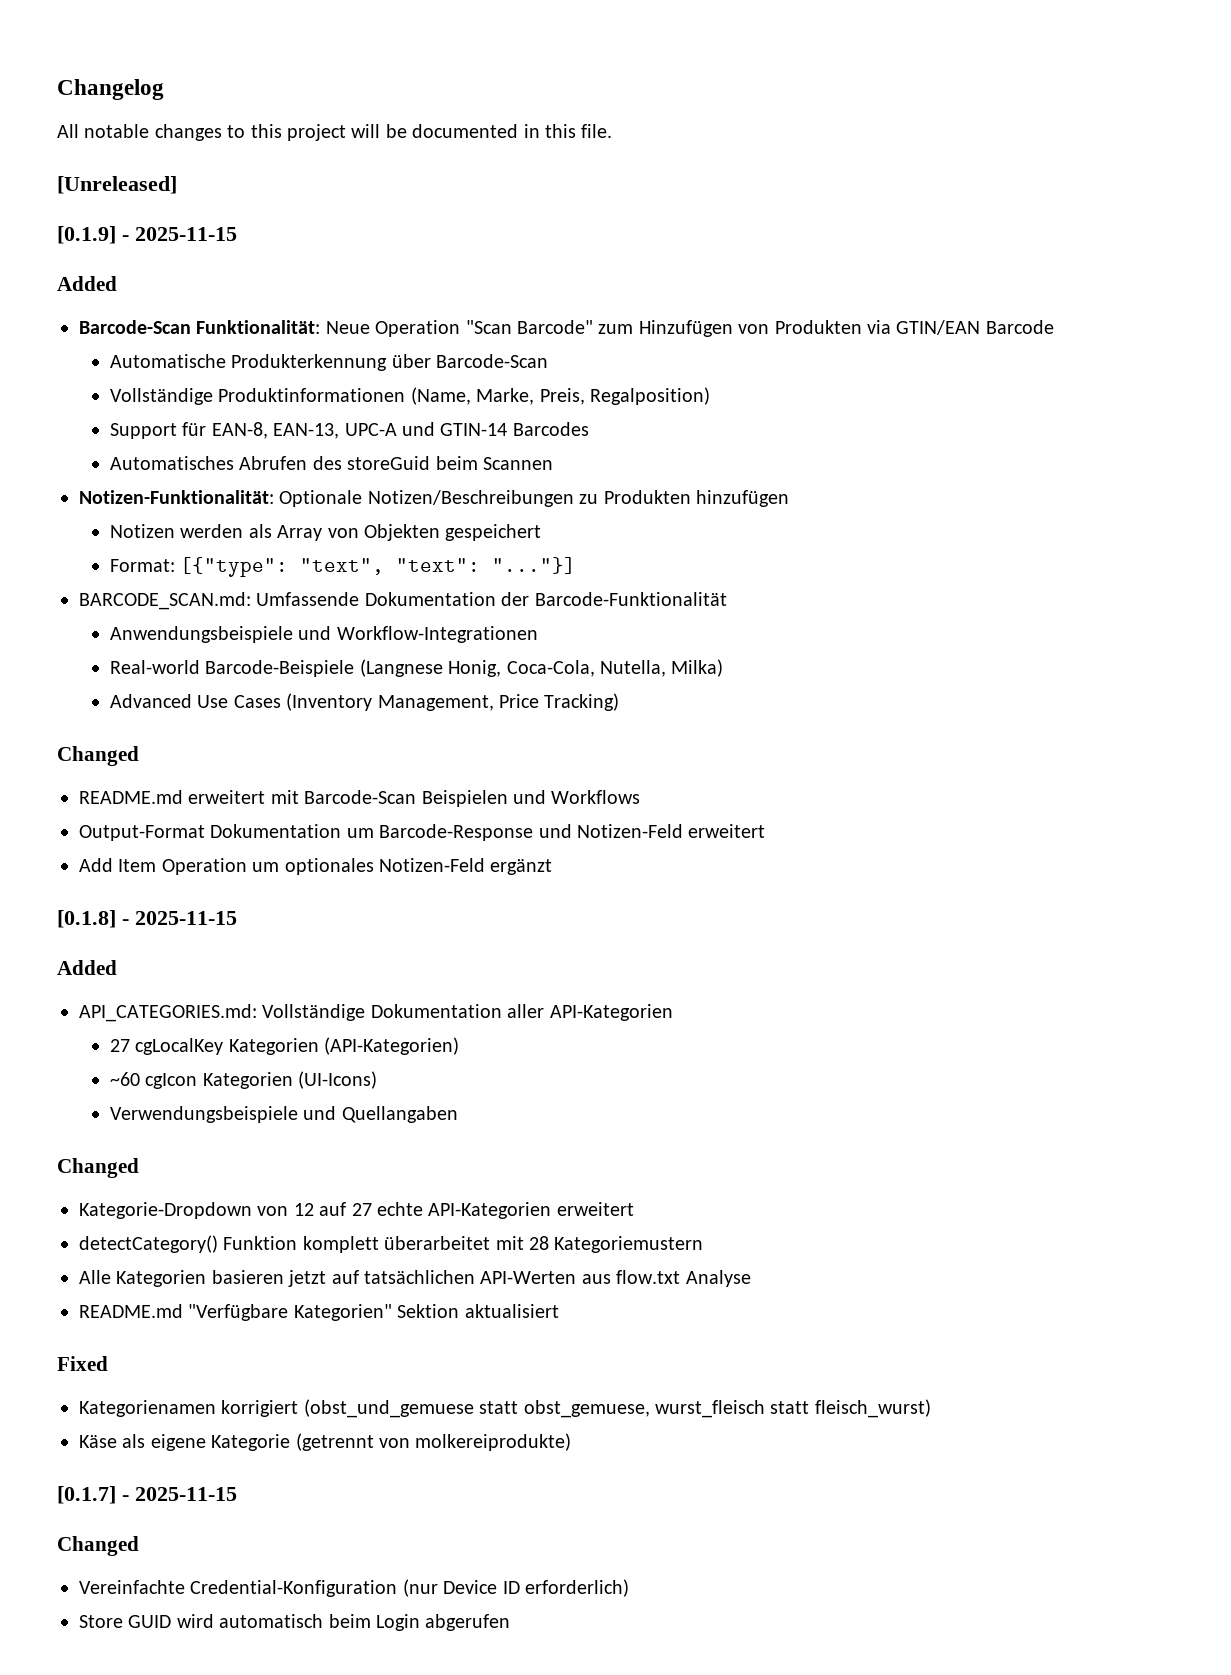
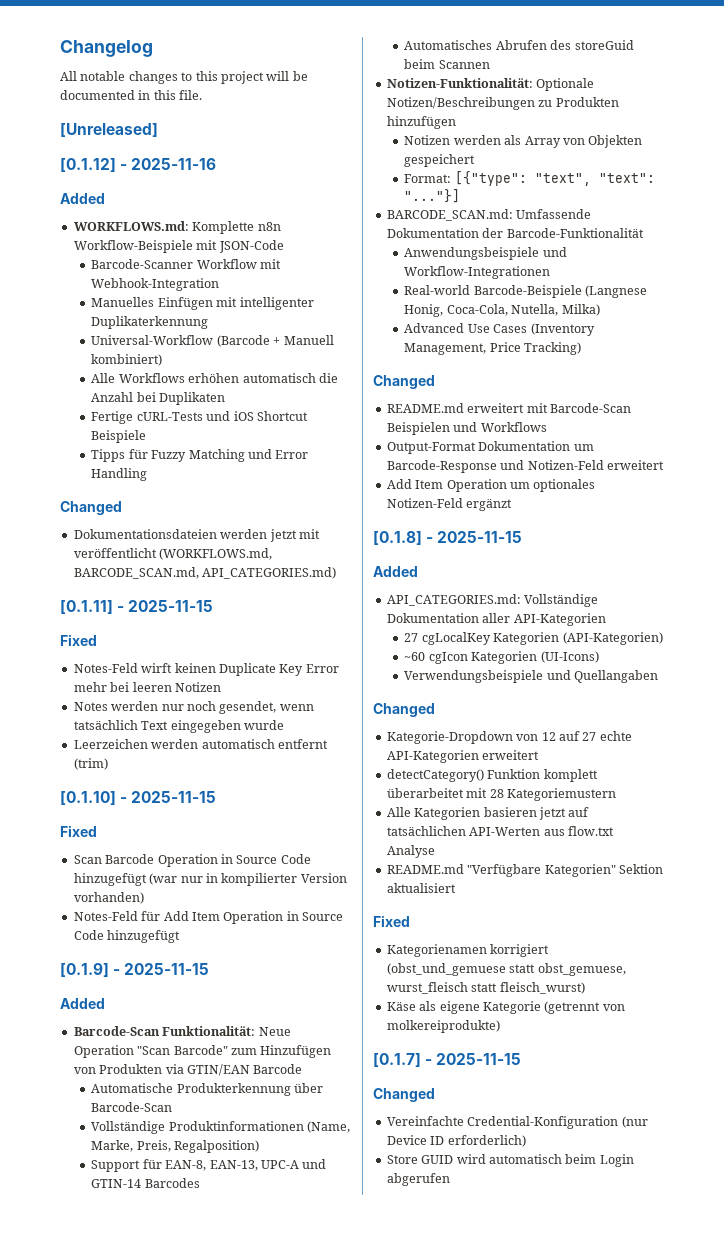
(177, 185) none -> [60,158,217,172] [60,193,105,204] [73,221,281,234] [73,240,284,253] [91,259,282,269] [91,278,220,291] [91,297,314,310] [91,316,209,329] [91,335,334,347] [91,354,163,366] [91,373,338,383] [91,392,226,405] [91,411,308,424] [91,430,147,443] [91,449,309,462] [91,468,148,481] [60,501,122,515] [73,529,320,542] [73,548,273,560] [73,567,337,579] [60,600,214,614] [60,634,97,646] [73,663,339,676] [73,682,221,692] [73,701,314,714] [73,720,284,733] [73,739,328,749] [73,758,108,770] [60,791,217,805] [60,825,97,837] [73,854,311,867] [73,873,347,886] [73,892,144,904] [73,911,343,924] [73,930,181,943] // [0.1.12] - 2025-11-16 // Added // WORKFLOWS.md: Komplette n8n Workflow-Beispiele mit JSON-Code // Barcode-Scanner Workflow mit Webhook-Integration // Manuelles Einfügen mit intelligenter Duplikaterkennung // Universal-Workflow (Barcode + Manuell kombiniert) // Alle Workflows erhöhen automatisch die Anzahl bei Duplikaten // Fertige cURL-Tests und iOS Shortcut Beispiele // Tipps für Fuzzy Matching und Error Handling // Changed // Dokumentationsdateien werden jetzt mit veröffentlicht (WORKFLOWS.md, BARCODE_SCAN.md, API_CATEGORIES.md) // [0.1.11] - 2025-11-15 // Fixed // Notes-Feld wirft keinen Duplicate Key Error mehr bei leeren Notizen // Notes werden nur noch gesendet, wenn tatsächlich Text eingegeben wurde // Leerzeichen werden automatisch entfernt (trim) // [0.1.10] - 2025-11-15 // Fixed // Scan Barcode Operation in Source Code hinzugefügt (war nur in kompilierter Version vorhanden) // Notes-Feld für Add Item Operation in Source Code hinzugefügt

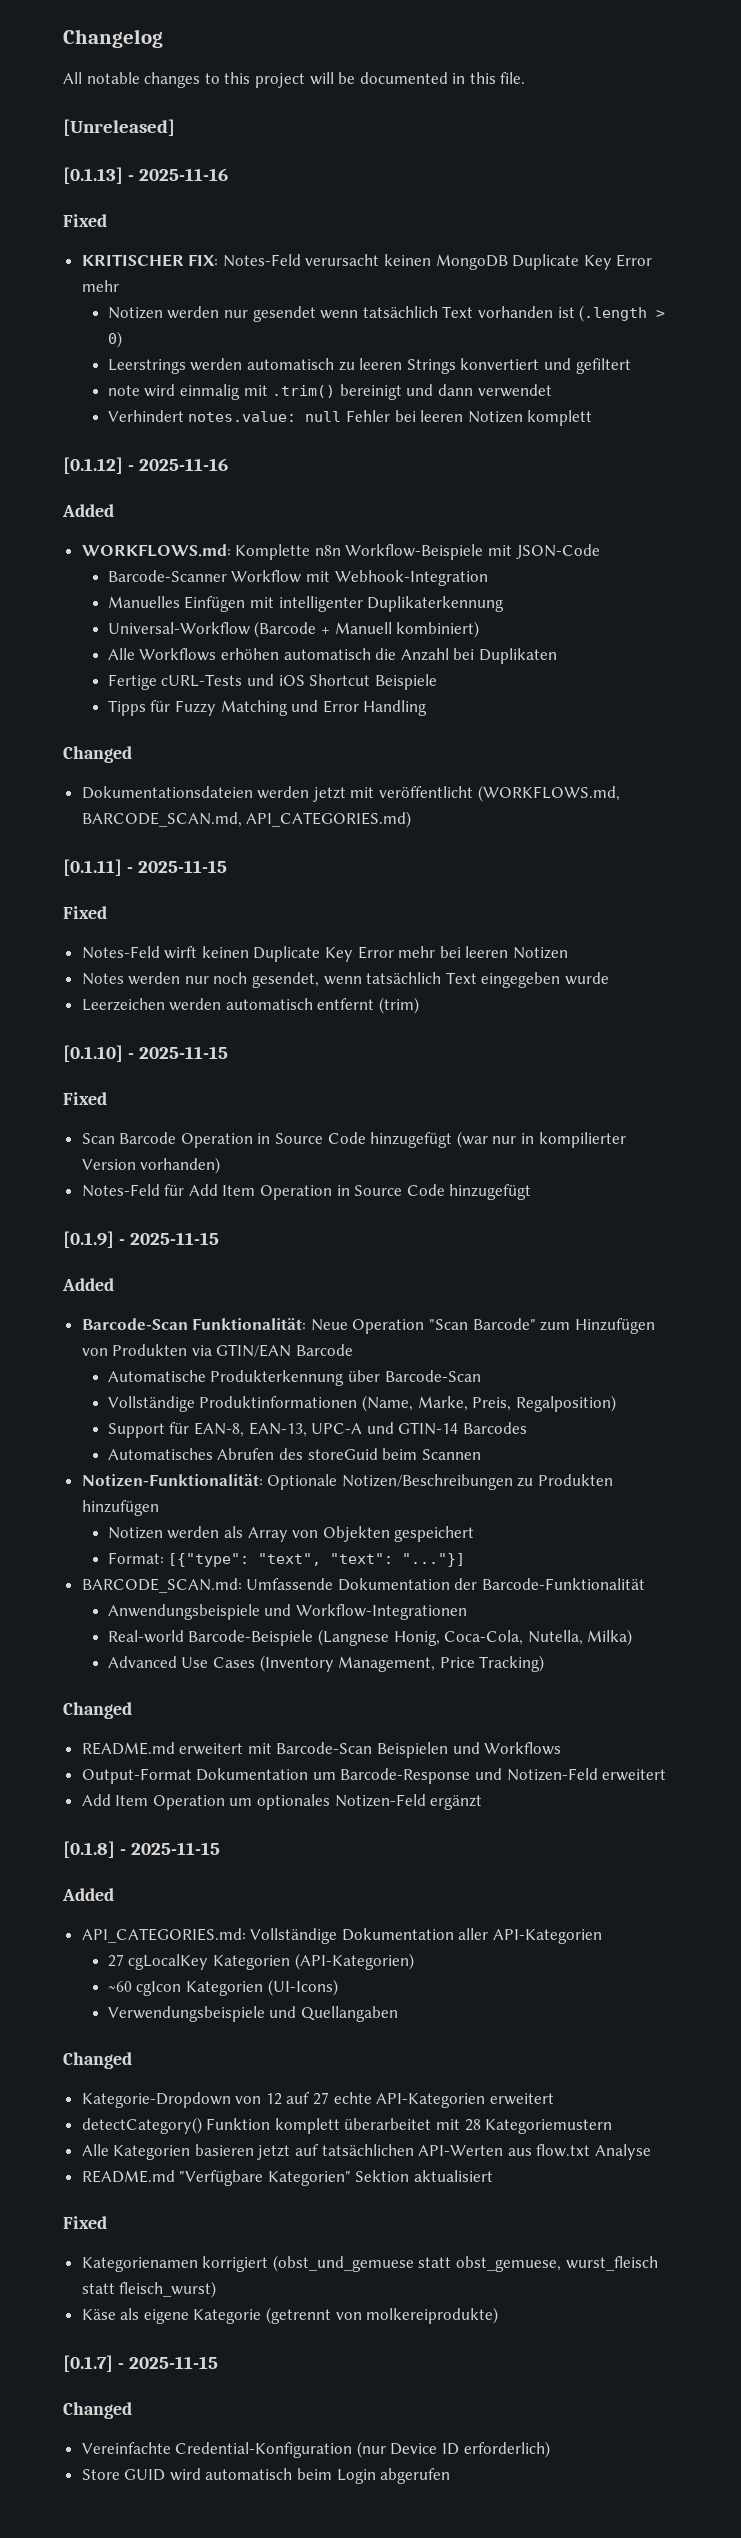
(158, 130) none -> [63,167,229,184] [63,214,107,227] [81,254,653,270] [81,280,119,292] [107,305,666,322] [107,331,122,348] [107,358,631,374] [107,384,552,400] [107,410,593,426] // [0.1.13] - 2025-11-16 // Fixed // KRITISCHER FIX: Notes-Feld verursacht keinen MongoDB Duplicate Key Error mehr // Notizen werden nur gesendet wenn tatsächlich Text vorhanden ist (.length > 0) // Leerstrings werden automatisch zu leeren Strings konvertiert und gefiltert // note wird einmalig mit .trim() bereinigt und dann verwendet // Verhindert notes.value: null Fehler bei leeren Notizen komplett

